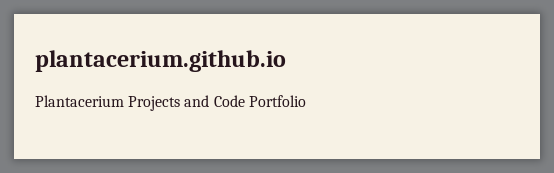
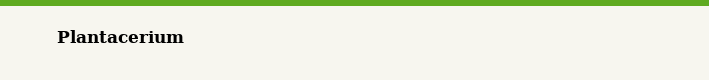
[35,50,286,72] [35,95,306,111] plantacerium.github.io // Plantacerium Projects and Code Portfolio -> [57,30,184,43] Plantacerium

